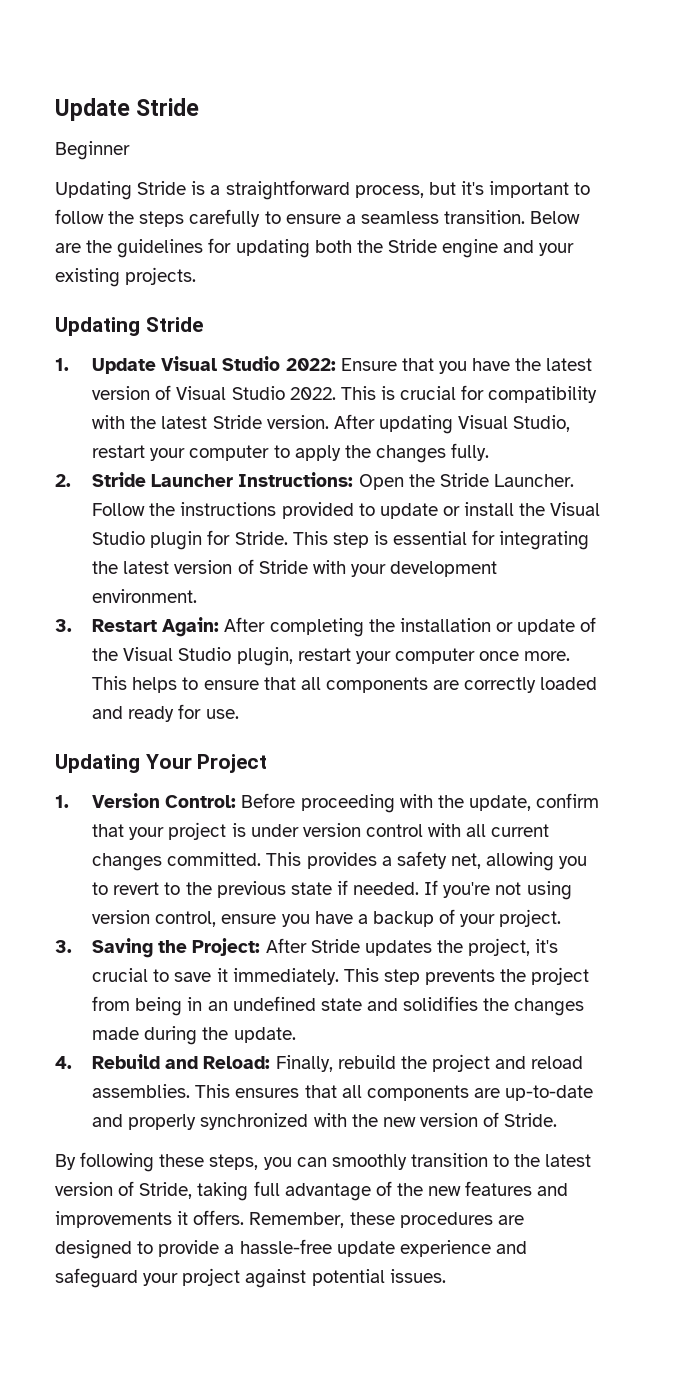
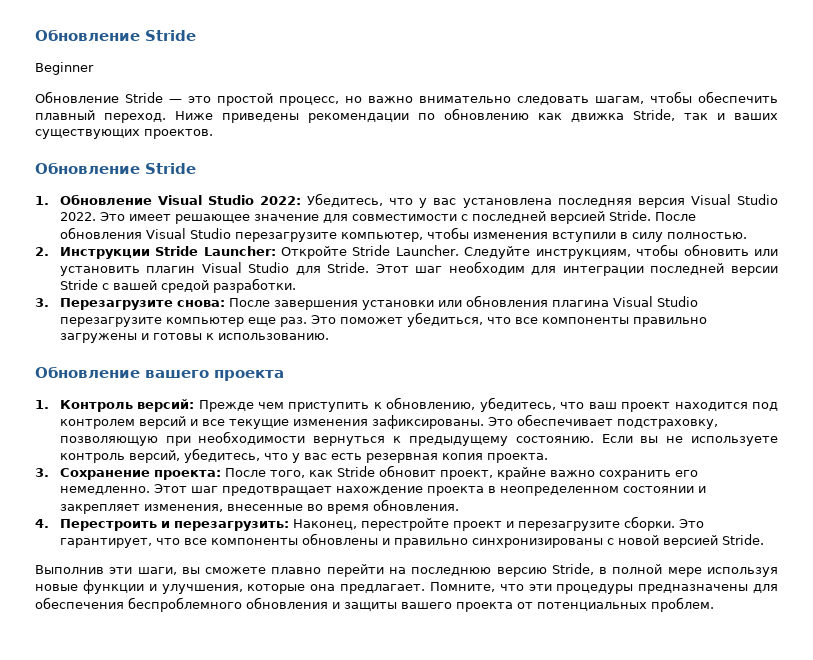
[55,98,130,121] Update -> [35,29,140,41] Обновление
[55,180,591,200] [55,209,581,227] [55,238,575,258] [55,267,197,287] [55,317,140,336] Updating Stride is a straightforward process, but it's important to follow the steps carefully to ensure a seamless transition. Below are the guidelines for updating both the Stride engine and your existing projects. // Updating -> [35,91,778,106] [35,108,778,123] [35,129,213,139] [35,162,140,174] Обновление Stride — это простой процесс, но важно внимательно следовать шагам, чтобы обеспечить плавный переход. Ниже приведены рекомендации по обновлению как движка Stride, так и ваших существующих проектов. // Обновление
[92,358,157,374] Update -> [59,194,152,205] Обновление
[340,358,593,374] [92,385,598,403] [92,414,571,434] [92,443,490,463] [55,472,574,490] [92,502,601,519] [92,530,590,550] [92,559,498,577] [92,589,198,603] [55,617,597,637] [92,647,571,666] [92,676,598,693] [92,704,239,722] [55,754,268,773] [55,793,600,813] [92,822,550,840] [92,851,588,871] [92,880,572,900] [92,909,562,927] [55,938,559,958] [92,967,590,985] [92,996,585,1016] [92,1026,296,1045] [55,1054,584,1072] [92,1084,594,1101] [92,1112,558,1130] [55,1152,592,1172] [55,1181,569,1201] [55,1210,524,1228] [55,1239,527,1259] [55,1268,446,1288] Ensure that you have the latest version of Visual Studio 2022. This is crucial for compatibility with the latest Stride version. After updating Visual Studio, restart your computer to apply the changes fully. // 2. Stride Launcher Instructions: Open the Stride Launcher. Follow the instructions provided to update or install the Visual Studio plugin for Stride. This step is essential for integrating the latest version of Stride with your development environment. // 3. Restart Again: After completing the installation or update of the Visual Studio plugin, restart your computer once more. This helps to ensure that all components are correctly loaded and ready for use. // Updating Your Project // 1. Version Control: Before proceeding with the update, confirm that your project is under version control with all current changes committed. This provides a safety net, allowing you to revert to the previous state if needed. If you're not using version control, ensure you have a backup of your project. // 3. Saving the Project: After Stride updates the project, it's crucial to save it immediately. This step prevents the project from being in an undefined state and solidifies the changes made during the update. // 4. Rebuild and Reload: Finally, rebuild the project and reload assemblies. This ensures that all components are up-to-date and properly synchronized with the new version of Stride. // By following these steps, you can smoothly transition to the latest version of Stride, taking full advantage of the new features and improvements it offers. Remember, these procedures are designed to provide a hassle-free update experience and safeguard your project against potential issues. -> [307,193,778,208] [59,210,696,224] [59,227,747,242] [35,244,779,259] [59,261,779,276] [59,278,296,293] [35,295,698,310] [59,312,707,327] [59,333,329,343] [35,366,284,381] [35,397,778,412] [59,414,718,429] [59,431,778,446] [59,448,548,463] [35,465,698,480] [59,484,706,496] [59,499,459,514] [35,516,704,531] [59,533,764,548] [35,563,779,577] [35,580,779,594] [35,597,714,612] Убедитесь, что у вас установлена последняя версия Visual Studio 2022. Это имеет решающее значение для совместимости с последней версией Stride. После обновления Visual Studio перезагрузите компьютер, чтобы изменения вступили в силу полностью. // 2. Инструкции Stride Launcher: Откройте Stride Launcher. Следуйте инструкциям, чтобы обновить или установить плагин Visual Studio для Stride. Этот шаг необходим для интеграции последней версии Stride с вашей средой разработки. // 3. Перезагрузите снова: После завершения установки или обновления плагина Visual Studio перезагрузите компьютер еще раз. Это поможет убедиться, что все компоненты правильно загружены и готовы к использованию. // Обновление вашего проекта // 1. Контроль версий: Прежде чем приступить к обновлению, убедитесь, что ваш проект находится под контролем версий и все текущие изменения зафиксированы. Это обеспечивает подстраховку, позволяющую при необходимости вернуться к предыдущему состоянию. Если вы не используете контроль версий, убедитесь, что у вас есть резервная копия проекта. // 3. Сохранение проекта: После того, как Stride обновит проект, крайне важно сохранить его немедленно. Этот шаг предотвращает нахождение проекта в неопределенном состоянии и закрепляет изменения, внесенные во время обновления. // 4. Перестроить и перезагрузить: Наконец, перестройте проект и перезагрузите сборки. Это гарантирует, что все компоненты обновлены и правильно синхронизированы с новой версией Stride. // Выполнив эти шаги, вы сможете плавно перейти на последнюю версию Stride, в полной мере используя новые функции и улучшения, которые она предлагает. Помните, что эти процедуры предназначены для обеспечения беспроблемного обновления и защиты вашего проекта от потенциальных проблем.

